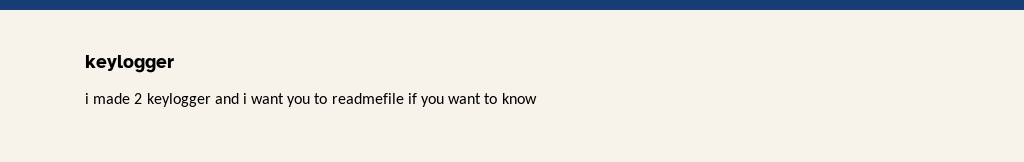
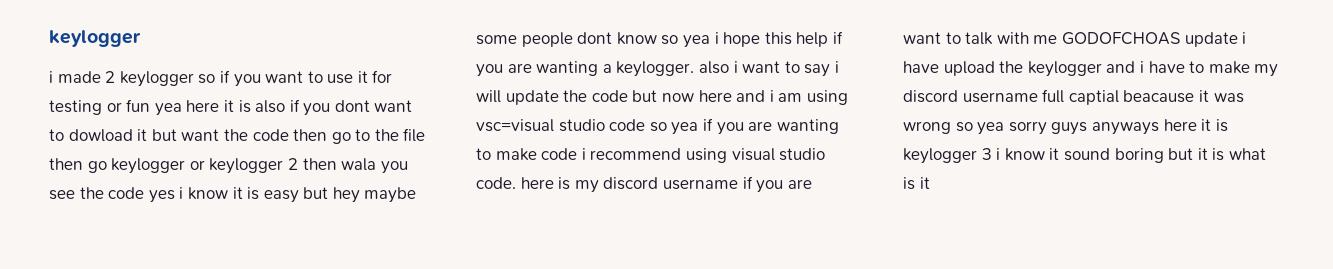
[214,93,537,107] and i want you to readmefile if you want to know -> [198,70,393,87] [49,99,413,116] [49,128,426,144] [49,158,408,174] [49,187,417,203] [476,31,843,48] [476,61,839,77] [476,90,848,105] [476,118,839,135] [476,148,826,163] [476,176,812,193] [903,32,1247,47] [903,61,1279,77] [903,89,1244,105] [903,119,1228,135] [903,148,1266,164] [903,177,930,190] so if you want to use it for testing or fun yea here it is also if you dont want to dowload it but want the code then go to the file then go keylogger or keylogger 2 then wala you see the code yes i know it is easy but hey maybe some people dont know so yea i hope this help if you are wanting a keylogger. also i want to say i will update the code but now here and i am using vsc=visual studio code so yea if you are wanting to make code i recommend using visual studio code. here is my discord username if you are want to talk with me GODOFCHOAS update i have upload the keylogger and i have to make my discord username full captial beacause it was wrong so yea sorry guys anyways here it is keylogger 3 i know it sound boring but it is what is it

